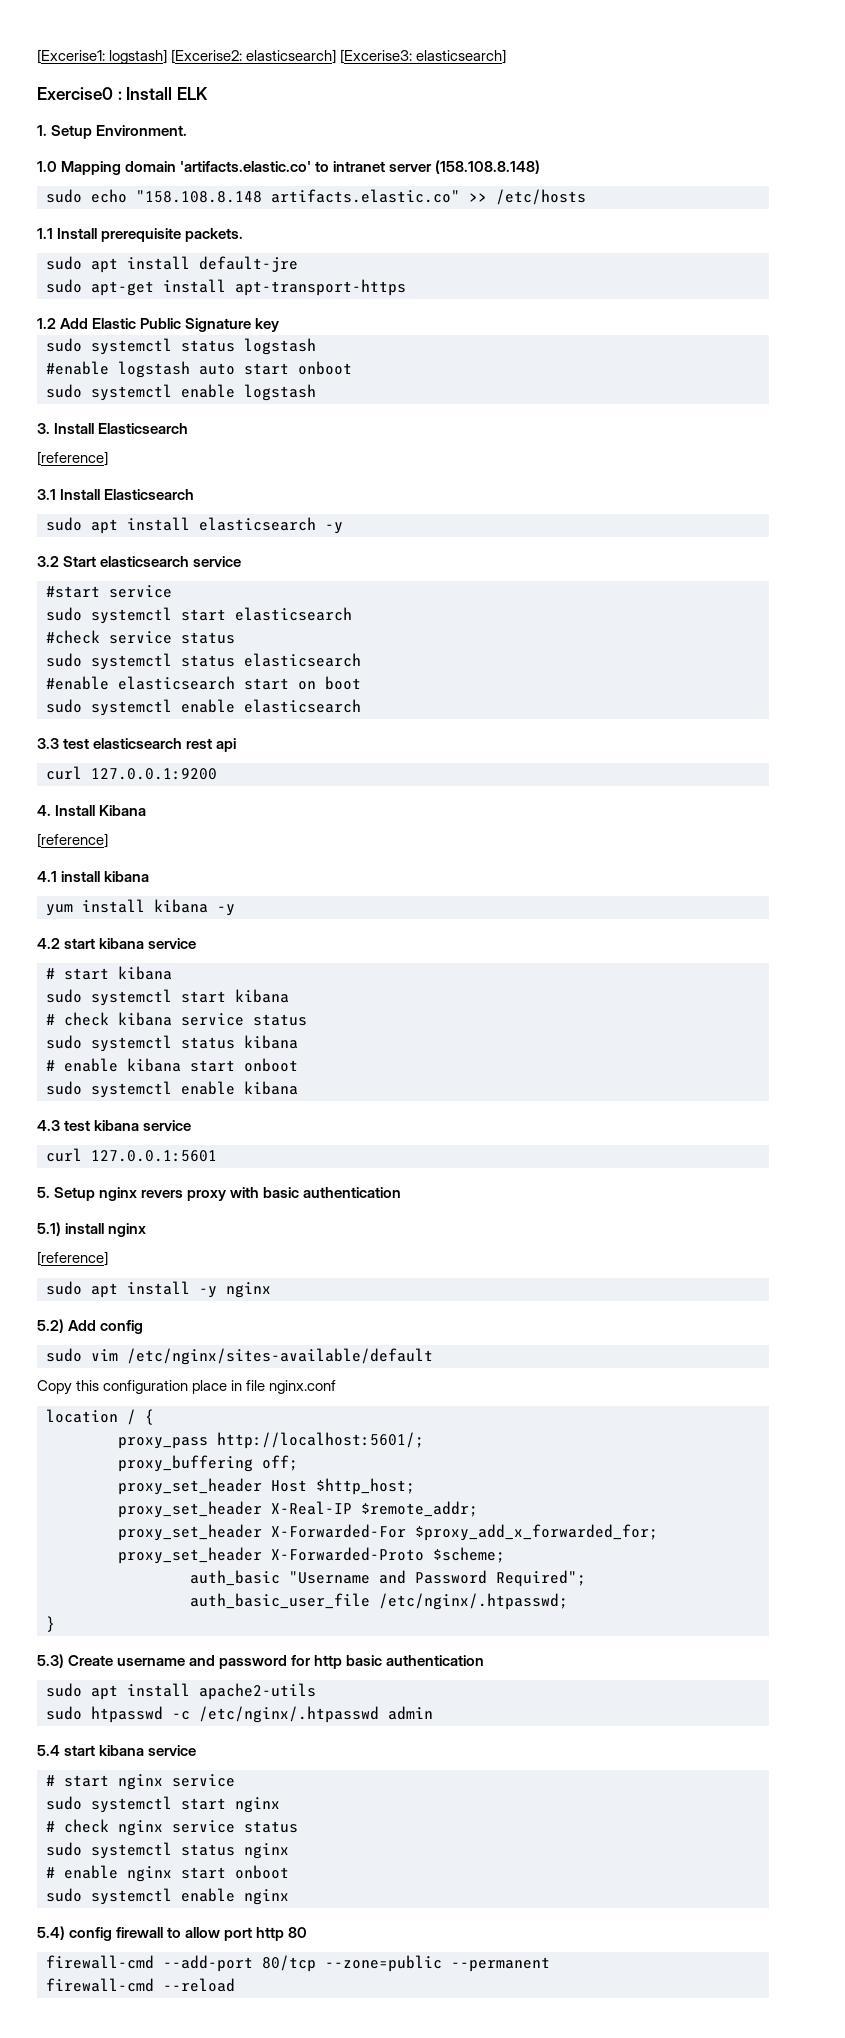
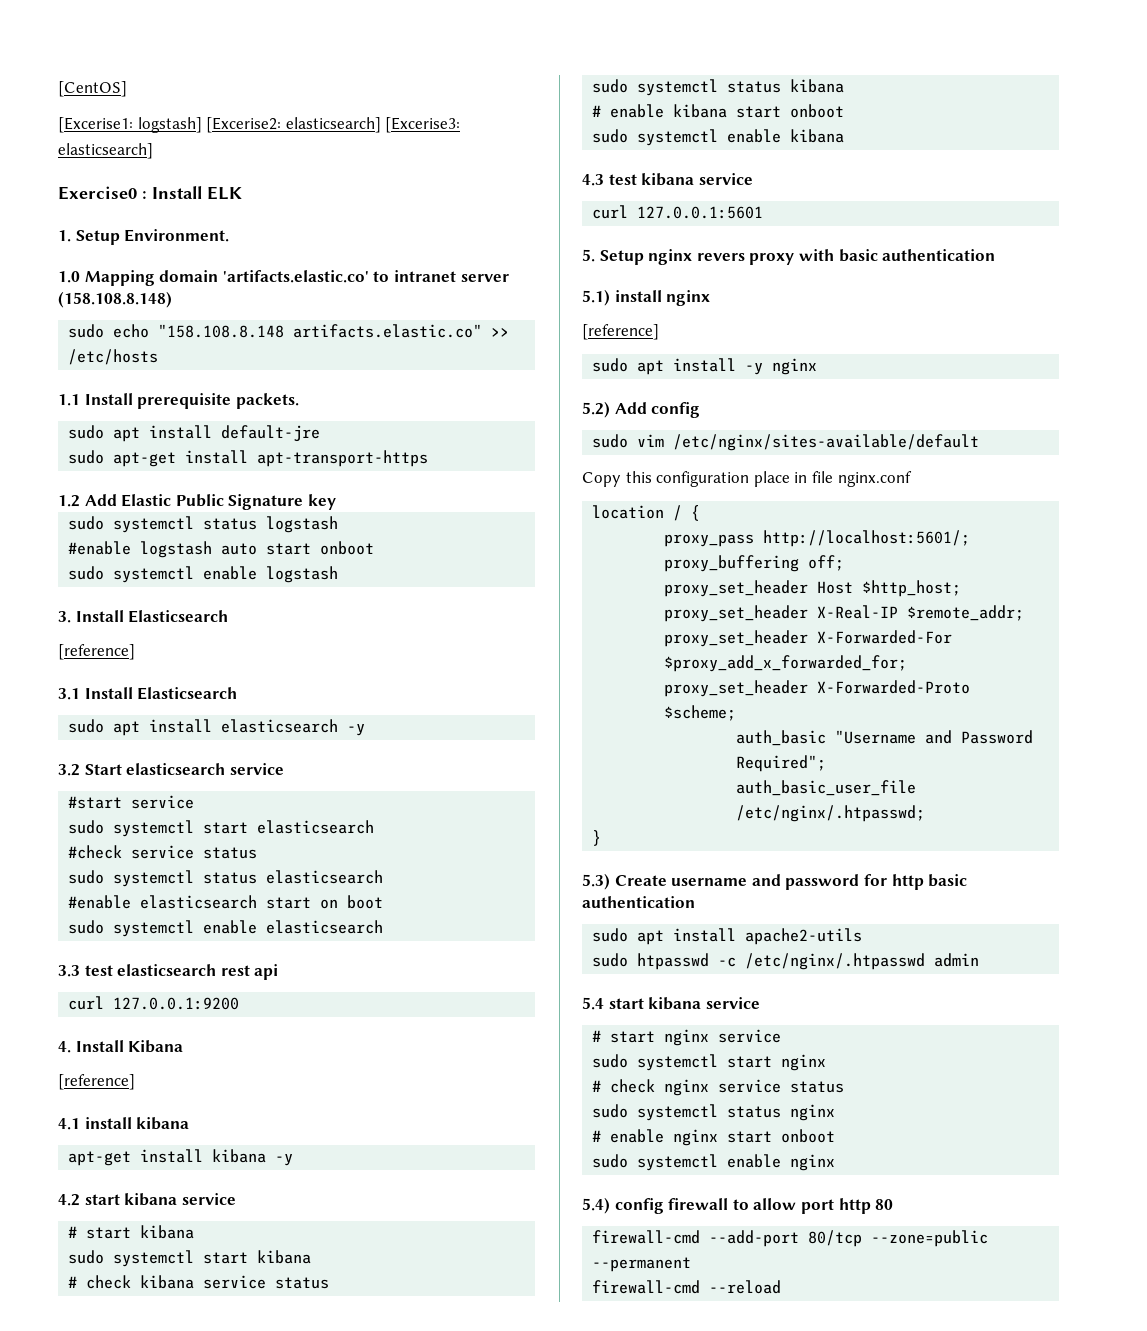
(37, 56) none -> [58,81,127,97] [CentOS] //
[46,904,73,916] yum -> [68,1151,132,1166] apt-get

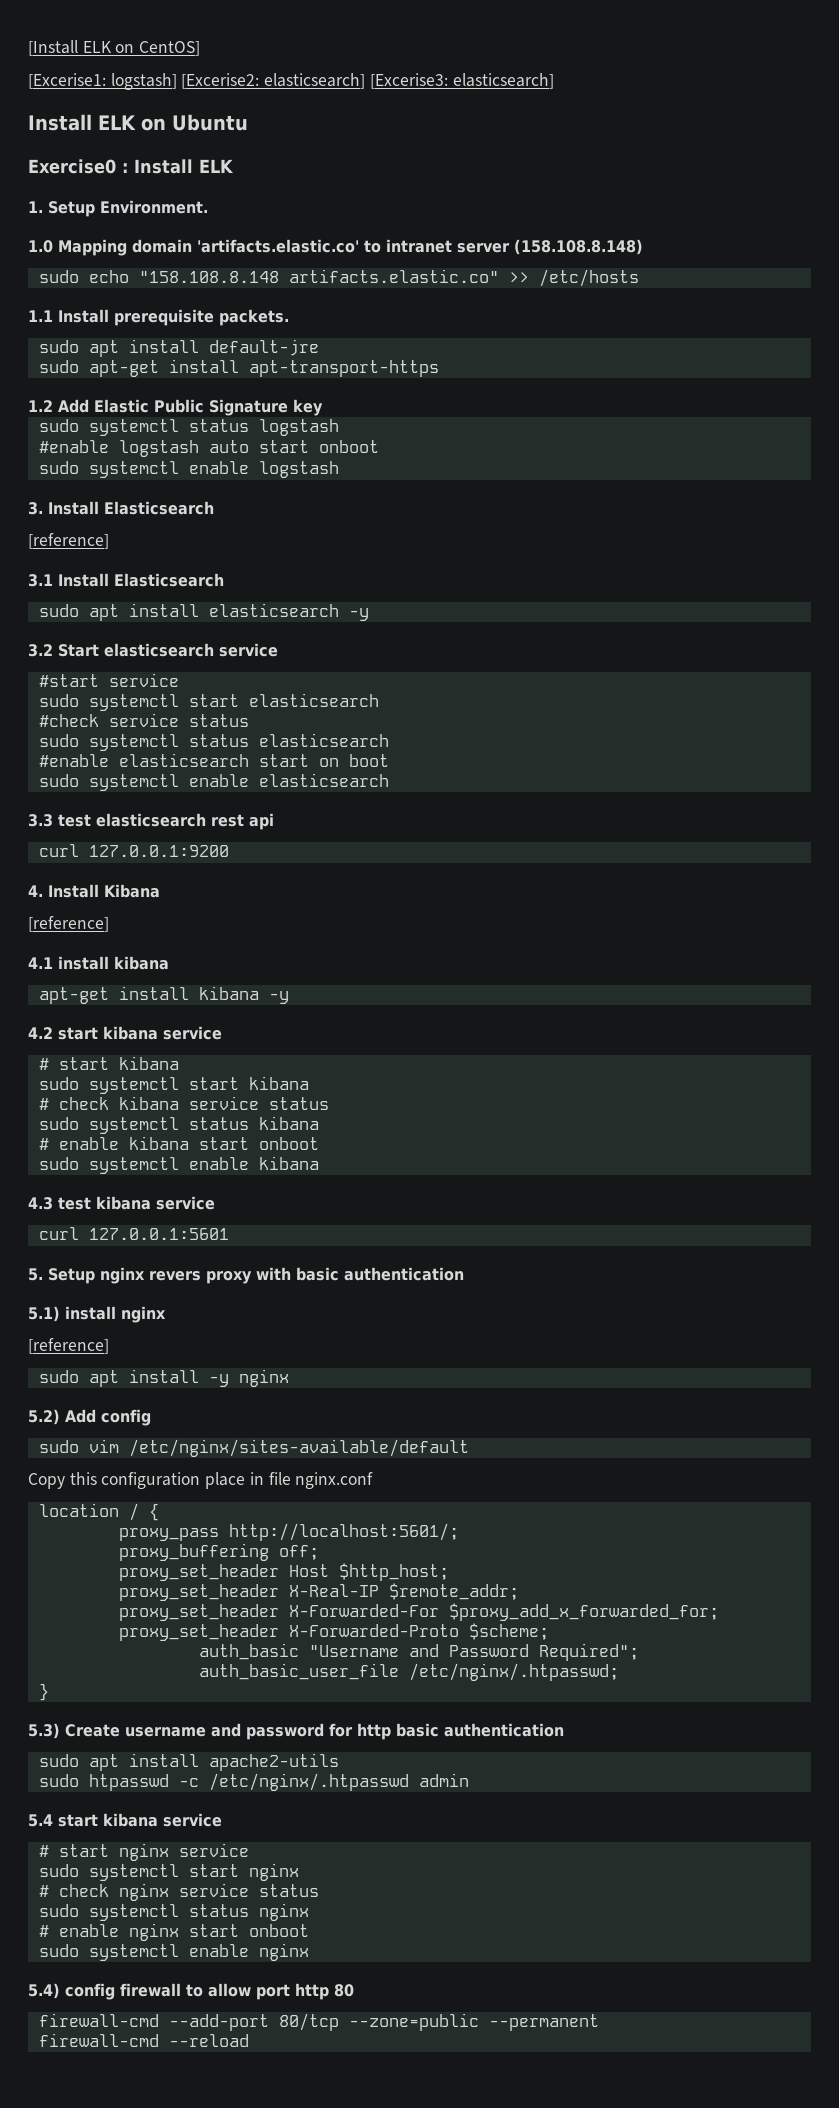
[58,81,127,97] [CentOS] -> [28,40,201,56] [Install ELK on CentOS]
(153, 151) none -> [28,114,248,131] // Install ELK on Ubuntu

